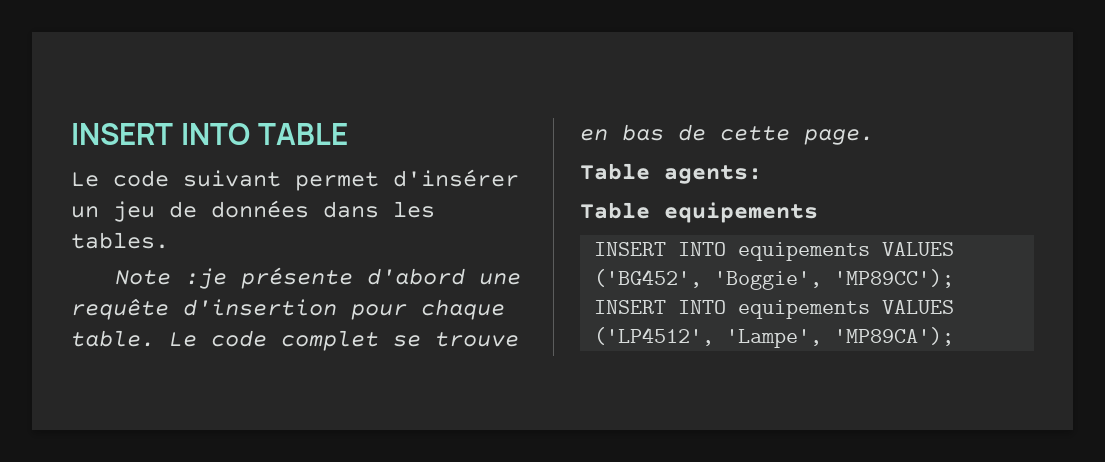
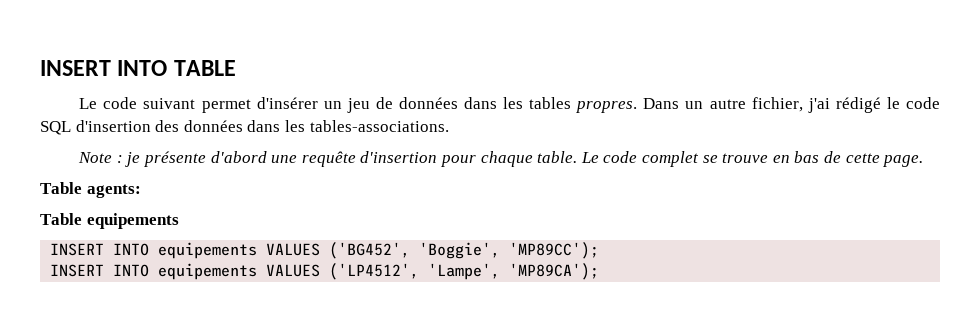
[71,232,169,249] tables. -> [529,97,941,113] [40,120,449,135] tables propres. Dans un autre fichier, j'ai rédigé le code SQL d'insertion des données dans les tables-associations.
[185,268,228,289] :je -> [116,152,141,167] : je

